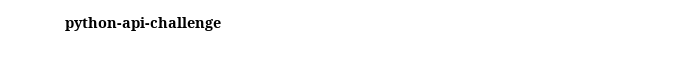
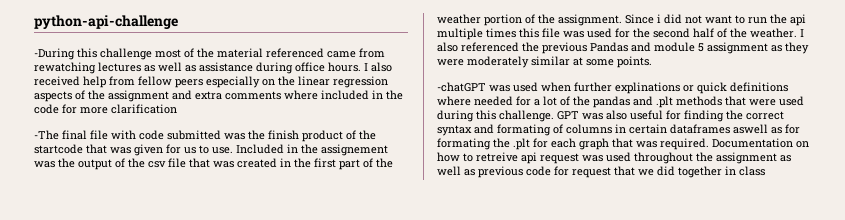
(221, 24) none -> [34,48,385,60] [34,62,392,74] [34,76,388,88] [34,90,403,102] [34,104,177,114] [34,130,376,142] [34,144,388,156] [34,158,393,170] [437,14,806,26] [437,28,804,40] [437,42,809,54] [437,56,652,68] [437,82,788,94] [437,96,804,108] [437,110,784,122] [437,124,800,136] [437,138,809,150] [437,152,791,164] [437,166,765,178] // -During this challenge most of the material referenced came from rewatching lectures as well as assistance during office hours. I also received help from fellow peers especially on the linear regression aspects of the assignment and extra comments where included in the code for more clarification // -The final file with code submitted was the finish product of the startcode that was given for us to use. Included in the assignement was the output of the csv file that was created in the first part of the weather portion of the assignment. Since i did not want to run the api multiple times this file was used for the second half of the weather. I also referenced the previous Pandas and module 5 assignment as they were moderately similar at some points. // -chatGPT was used when further explinations or quick definitions where needed for a lot of the pandas and .plt methods that were used during this challenge. GPT was also useful for finding the correct syntax and formating of columns in certain dataframes aswell as for formating the .plt for each graph that was required. Documentation on how to retreive api request was used throughout the assignment as well as previous code for request that we did together in class

